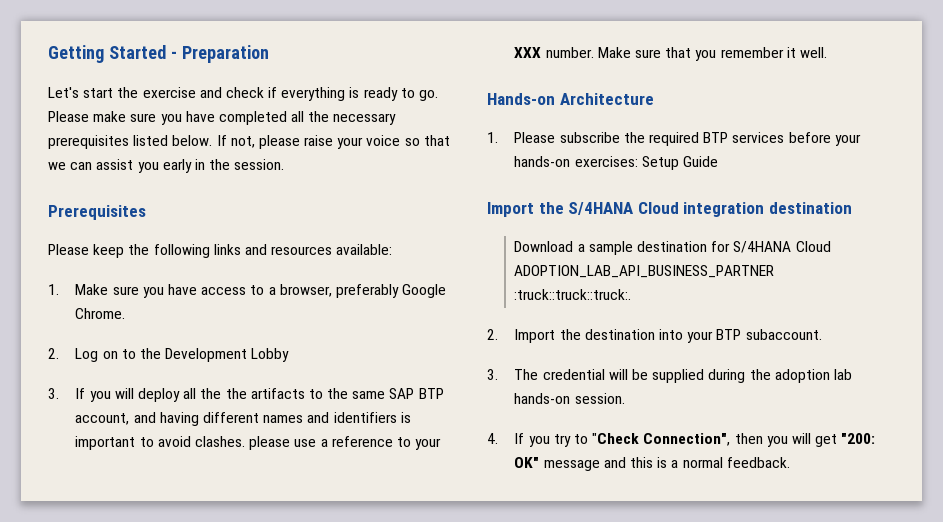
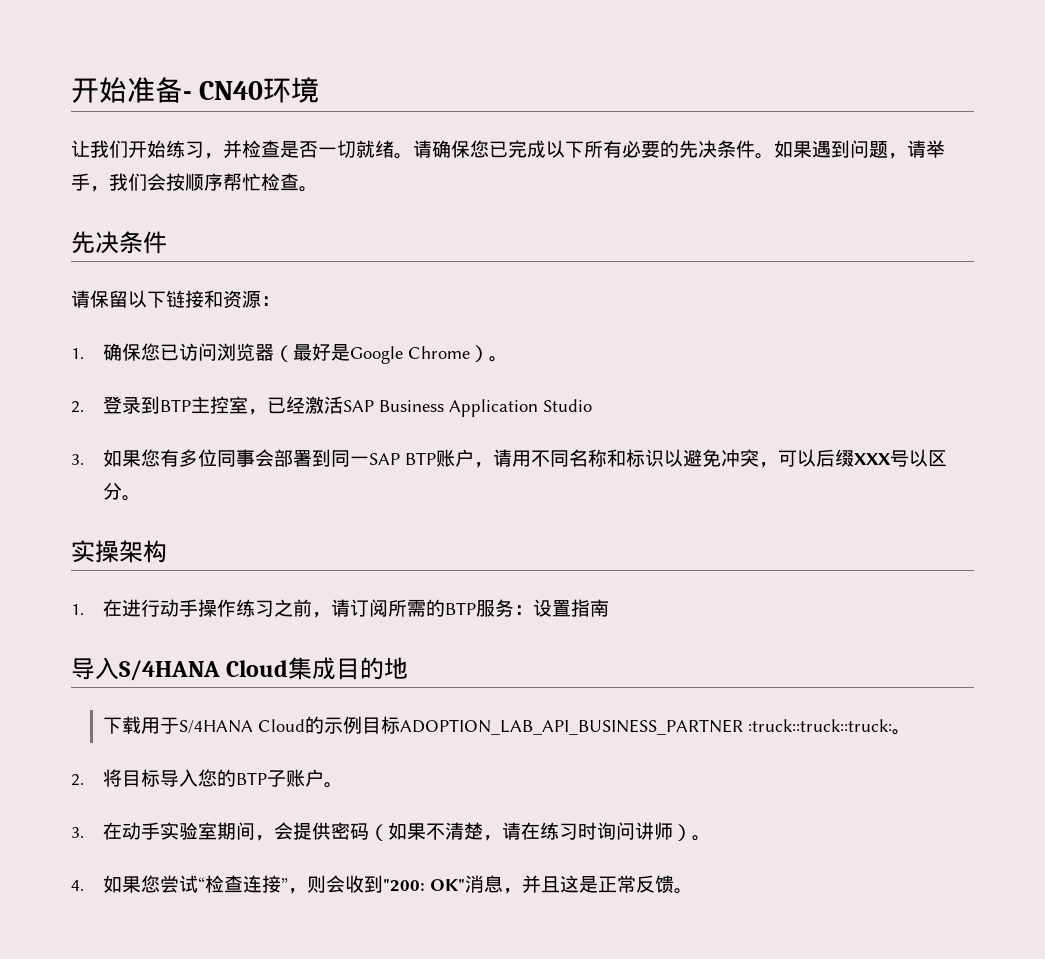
[48,45,269,63] [48,87,439,101] [48,111,397,125] [48,135,450,149] [48,159,285,173] [48,205,146,220] [48,244,393,258] [48,284,447,298] [75,308,126,319] [48,348,290,362] [48,388,444,402] [75,412,411,426] [75,436,442,450] [514,47,827,61] [487,93,654,105] [487,132,861,146] [514,156,718,170] [487,202,852,217] [514,241,831,255] [514,265,775,278] [514,289,632,300] [487,329,822,343] [487,369,852,383] [514,393,625,404] [487,433,876,447] [514,457,790,471] Getting Started - Preparation // Let's start the exercise and check if everything is ready to go. Please make sure you have completed all the necessary prerequisites listed below. If not, please raise your voice so that we can assist you early in the session. // Prerequisites // Please keep the following links and resources available: // 1. Make sure you have access to a browser, preferably Google Chrome. // 2. Log on to the Development Lobby // 3. If you will deploy all the the artifacts to the same SAP BTP account, and having different names and identifiers is important to avoid clashes. please use a reference to your XXX number. Make sure that you remember it well. // Hands-on Architecture // 1. Please subscribe the required BTP services before your hands-on exercises: Setup Guide // Import the S/4HANA Cloud integration destination // Download a sample destination for S/4HANA Cloud ADOPTION_LAB_API_BUSINESS_PARTNER :truck::truck::truck:. // 2. Import the destination into your BTP subaccount. // 3. The credential will be supplied during the adoption lab hands-on session. // 4. If you try to "Check Connection", then you will get "200: OK" message and this is a normal feedback. -> [71,77,320,103] [71,140,945,159] [71,173,318,192] [71,231,167,254] [71,290,280,308] [71,343,509,364] [71,396,593,417] [71,449,948,468] [103,482,142,501] [71,540,167,563] [71,599,610,618] [71,657,409,681] [103,716,912,735] [71,769,344,788] [71,822,712,841] [71,875,694,894] 开始准备- CN40环境 // 让我们开始练习，并检查是否一切就绪。请确保您已完成以下所有必要的先决条件。如果遇到问题，请举手，我们会按顺序帮忙检查。 // 先决条件 // 请保留以下链接和资源： // 1.确保您已访问浏览器（最好是Google Chrome）。 // 2.登录到BTP主控室，已经激活SAP Business Application Studio // 3.如果您有多位同事会部署到同一SAP BTP账户，请用不同名称和标识以避免冲突，可以后缀XXX号以区分。 // 实操架构 // 1.在进行动手操作练习之前，请订阅所需的BTP服务：设置指南 // 导入S/4HANA Cloud集成目的地 // 下载用于S/4HANA Cloud的示例目标ADOPTION_LAB_API_BUSINESS_PARTNER :truck::truck::truck:。 // 2.将目标导入您的BTP子账户。 // 3.在动手实验室期间，会提供密码（如果不清楚，请在练习时询问讲师）。 // 4.如果您尝试“检查连接”，则会收到"200: OK"消息，并且这是正常反馈。

